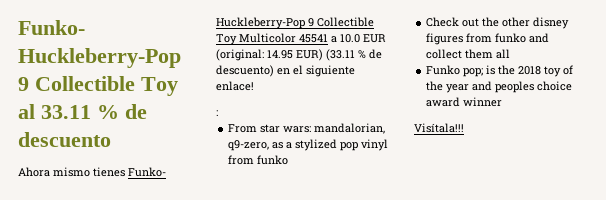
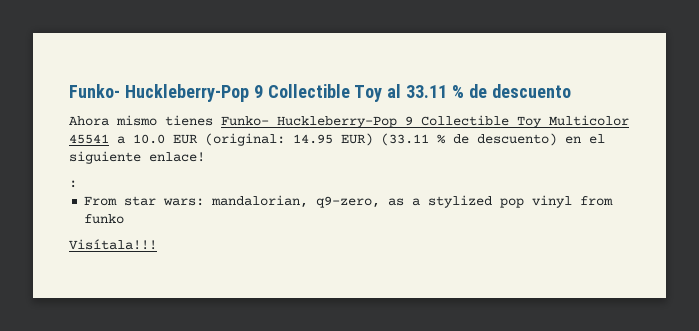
[426,17,570,29] [426,33,550,45] [426,49,511,59] [426,65,574,77] [426,81,573,93] [426,97,503,107] // Check out the other disney figures from funko and collect them all // Funko pop; is the 2018 toy of the year and peoples choice award winner -> (125, 219) none

